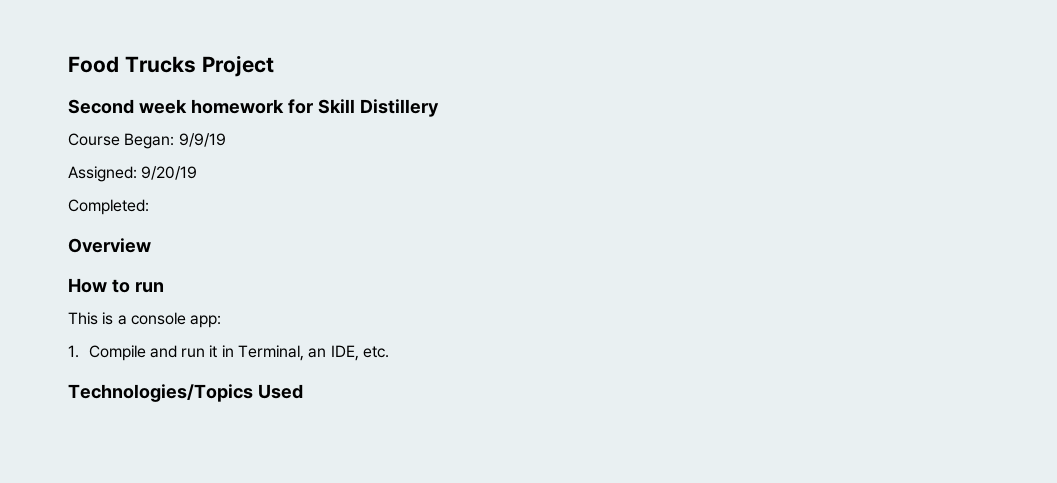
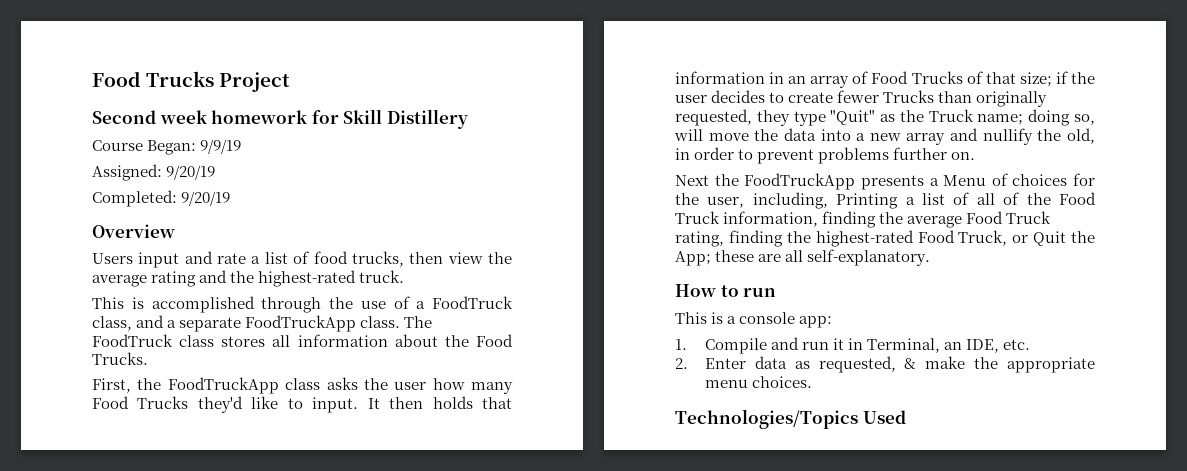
(149, 207) none -> [181,191,231,206] 9/20/19
(151, 245) none -> [92,251,512,268] [92,270,405,287] [92,296,513,313] [92,315,433,332] [92,334,513,347] [92,352,148,365] [92,377,513,394] [92,396,513,413] [675,71,1095,88] [675,90,1048,107] [675,109,1095,126] [674,128,1095,145] [675,147,976,164] [675,173,1095,190] [675,192,1096,209] [675,211,1052,228] [675,230,1095,247] [675,249,931,266] // Users input and rate a list of food trucks, then view the average rating and the highest-rated truck. // This is accomplished through the use of a FoodTruck class, and a separate FoodTruckApp class. The FoodTruck class stores all information about the Food Trucks. // First, the FoodTruckApp class asks the user how many Food Trucks they'd like to input. It then holds that information in an array of Food Trucks of that size; if the user decides to create fewer Trucks than originally requested, they type "Quit" as the Truck name; doing so, will move the data into a new array and nullify the old, in order to prevent problems further on. // Next the FoodTruckApp presents a Menu of choices for the user, including, Printing a list of all of the Food Truck information, finding the average Food Truck rating, finding the highest-rated Food Truck, or Quit the App; these are all self-explanatory.
(390, 352) none -> [675,356,1095,373] [704,376,812,388] // 2. Enter data as requested, & make the appropriate menu choices.

